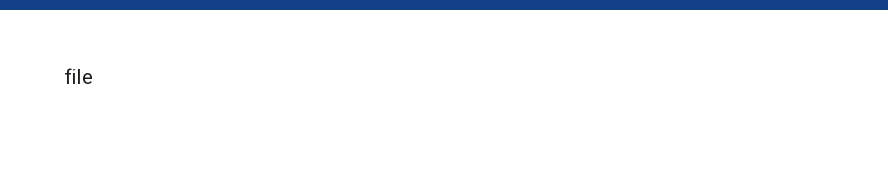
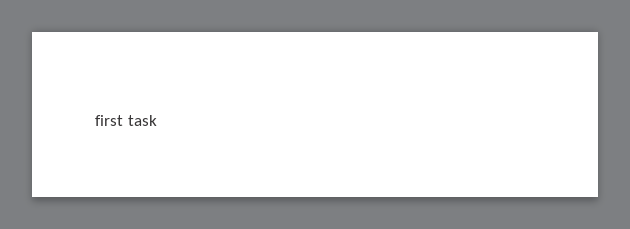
[64,68,93,84] file -> [95,115,157,126] first task

